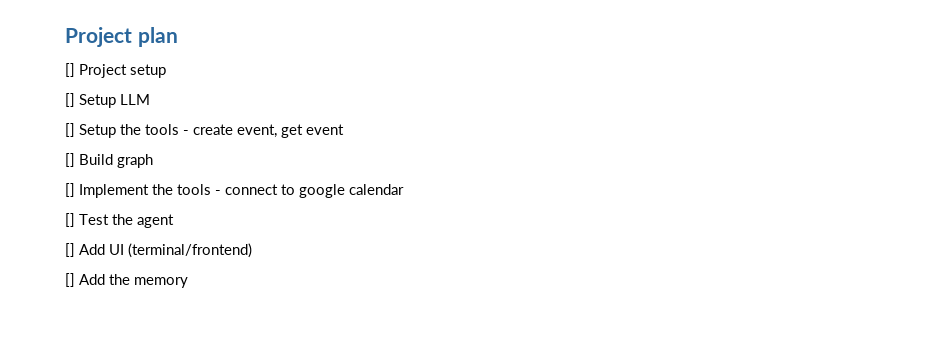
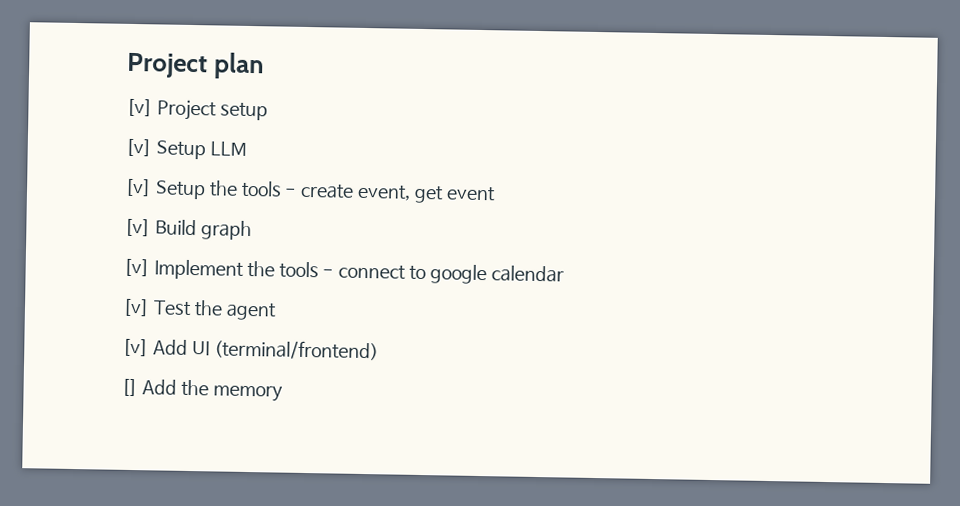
[65,63,75,77] [] -> [126,98,153,117] [v]
[65,93,75,107] [] -> [125,138,152,157] [v]
[65,123,75,137] [] -> [124,178,152,197] [v]
[65,153,75,167] [] -> [124,218,151,237] [v]
[65,183,75,197] [] -> [123,258,150,277] [v]
[65,213,75,227] [] -> [122,298,150,317] [v]
[65,243,75,257] [] -> [122,338,149,357] [v]

